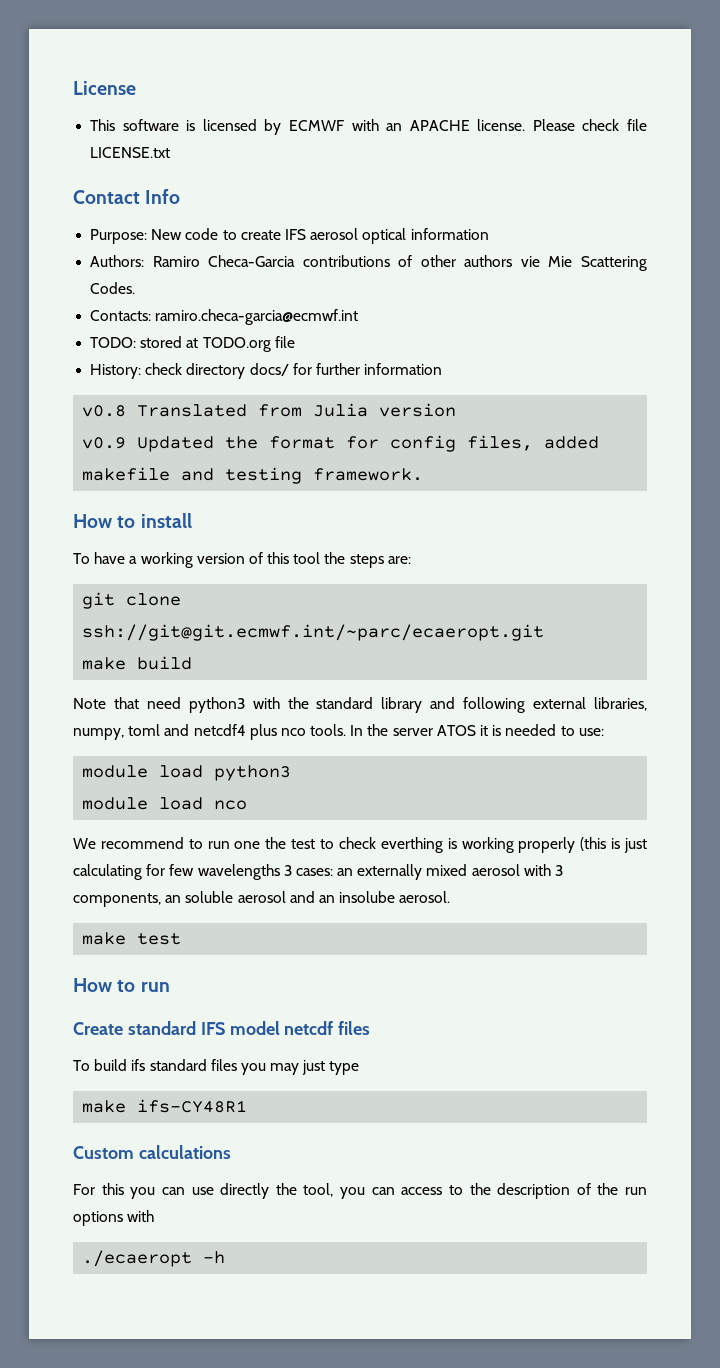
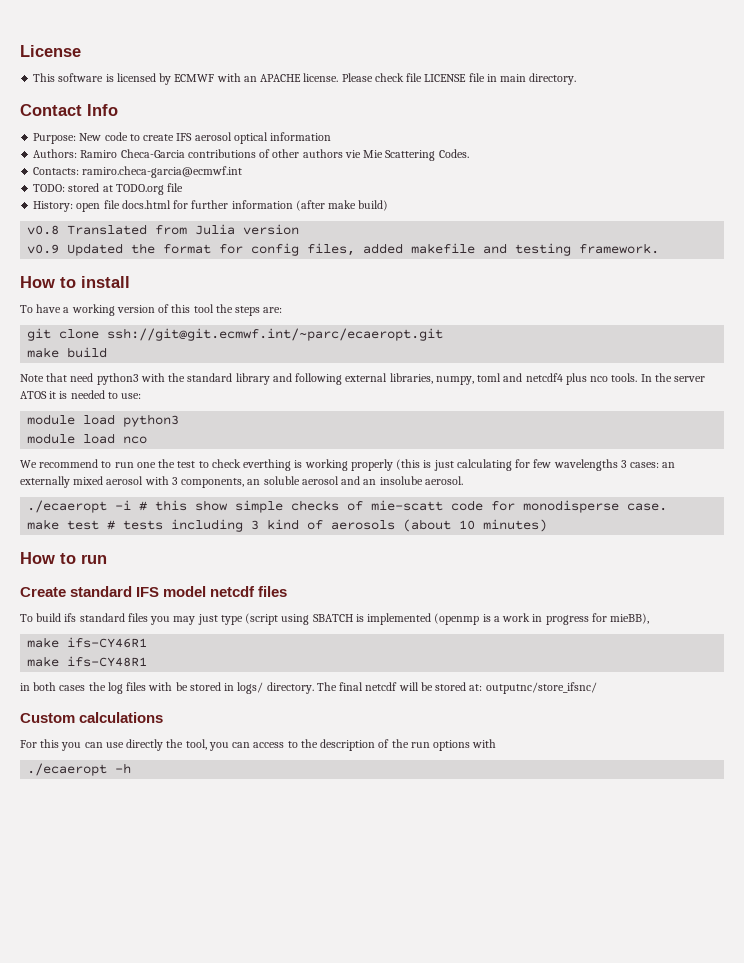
[90,147,171,158] LICENSE.txt -> [424,73,577,85] LICENSE file in main directory.
[145,363,289,379] check directory docs/ -> [76,200,171,212] open file docs.html
(443, 369) none -> [295,200,389,211] (after make build)
[82,932,182,945] make test -> [27,500,668,513] [27,519,548,532] ./ecaeropt -i # this show simple checks of mie-scatt code for monodisperse case. // make test # tests including 3 kind of aerosols (about 10 minutes)
[82,1099,248,1113] // make ifs-CY48R1 -> [245,613,650,625] [27,637,148,648] [27,656,148,667] [20,682,597,694] (script using SBATCH is implemented (openmp is a work in progress for mieBB), // make ifs-CY46R1 // make ifs-CY48R1 // in both cases the log files with be stored in logs/ directory. The final netcdf will be stored at: outputnc/store_ifsnc/

